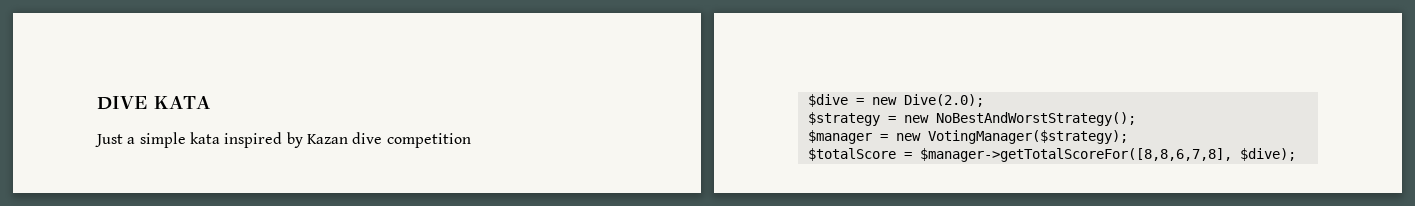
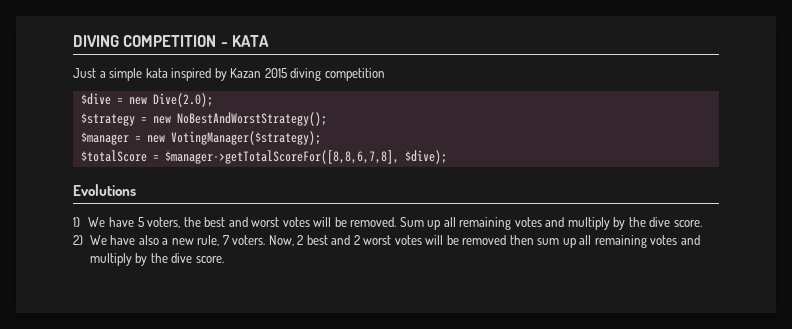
[97,96,147,110] DIVE -> [73,35,228,47] DIVING COMPETITION -
[352,132,383,144] dive -> [264,68,322,81] 2015 diving
(1296, 154) none -> [73,184,136,196] [73,217,702,230] [73,235,700,248] [89,253,224,266] // Evolutions // 1) We have 5 voters, the best and worst votes will be removed. Sum up all remaining votes and multiply by the dive score. // 2) We have also a new rule, 7 voters. Now, 2 best and 2 worst votes will be removed then sum up all remaining votes and multiply by the dive score.

